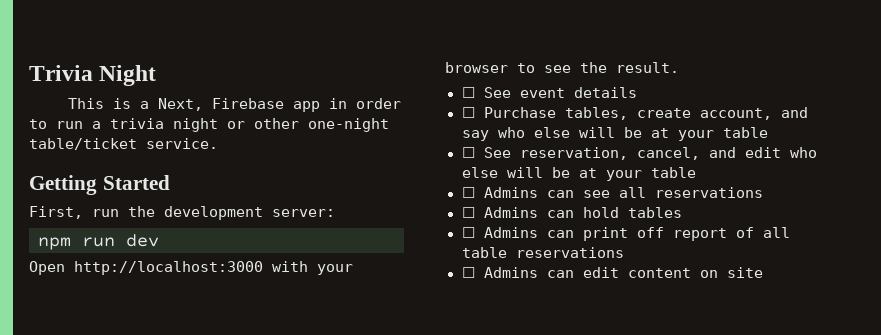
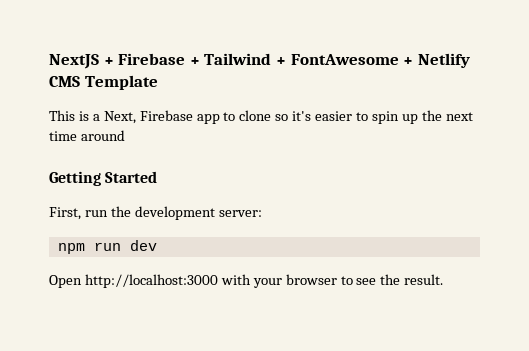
[29,65,157,86] Trivia Night -> [49,53,470,69] [49,75,158,90] NextJS + Firebase + Tailwind + FontAwesome + Netlify CMS Template
[328,98,401,109] [29,118,389,132] [29,138,218,150] in order to run a trivia night or other one-night table/ticket service. -> [223,110,473,124] [49,130,125,141] to clone so it's easier to spin up the next time around
[461,87,637,98] [461,107,808,120] [461,127,768,141] [461,147,817,160] [461,167,696,181] [461,187,763,198] [461,207,682,218] [461,227,790,241] [461,247,624,258] [461,267,763,278] // ☐ See event details // ☐ Purchase tables, create account, and say who else will be at your table // ☐ See reservation, cancel, and edit who else will be at your table // ☐ Admins can see all reservations // ☐ Admins can hold tables // ☐ Admins can print off report of all table reservations // ☐ Admins can edit content on site -> (444, 279) none

